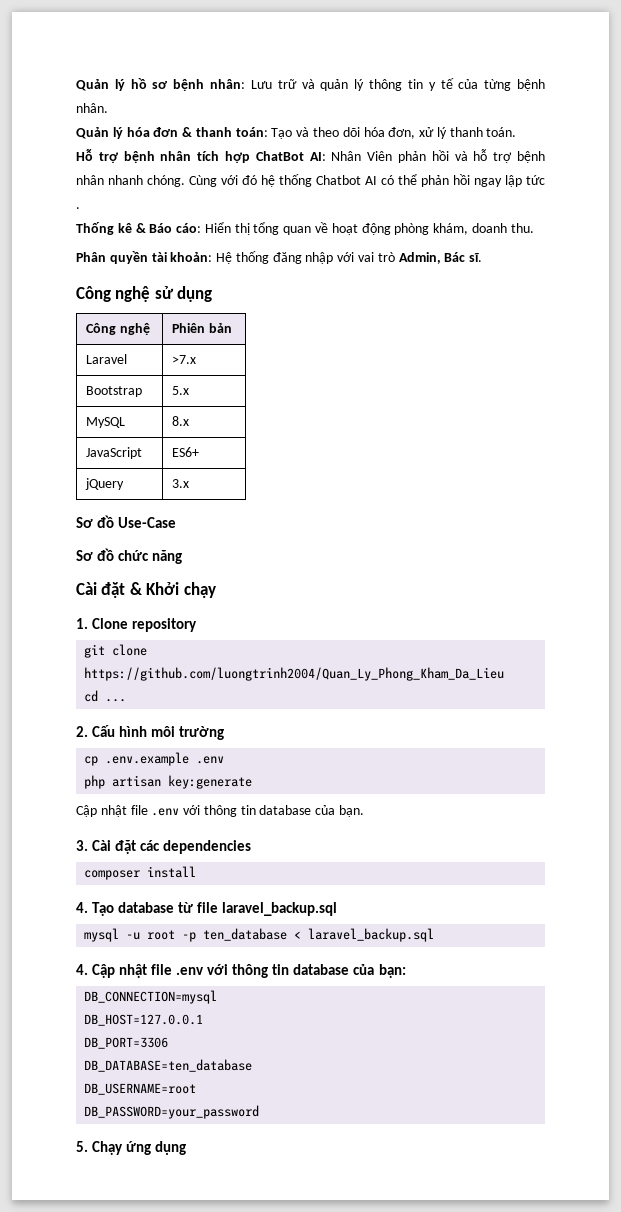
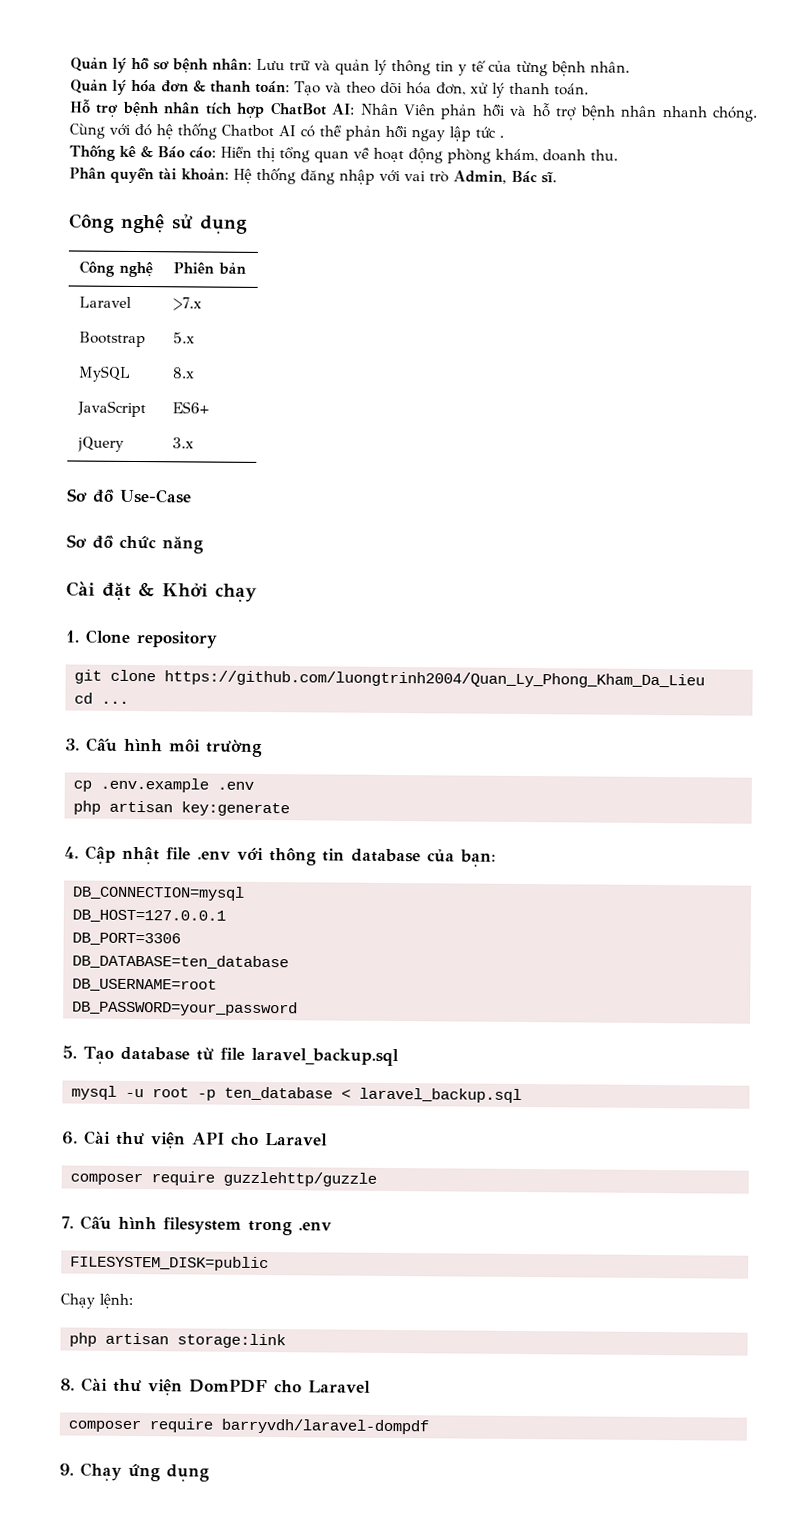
[76,726,88,737] 2. -> [65,738,80,751] 3.
[76,805,365,817] [76,840,252,854] [84,866,197,880] [76,902,338,916] [84,928,435,942] // Cập nhật file .env với thông tin database của bạn. // 3. Cài đặt các dependencies // composer install // 4. Tạo database từ file laravel_backup.sql // mysql -u root -p ten_database < laravel_backup.sql -> (290, 809) none
(88, 1146) none -> [83,1046,399,1067] [71,1085,522,1103] [62,1130,328,1149] [70,1171,377,1187] [61,1215,332,1236] [70,1255,269,1272] [60,1293,133,1310] [69,1332,286,1349] [60,1377,371,1396] [68,1418,429,1435] [59,1463,74,1476] Tạo database từ file laravel_backup.sql // mysql -u root -p ten_database < laravel_backup.sql // 6. Cài thư viện API cho Laravel // composer require guzzlehttp/guzzle // 7. Cấu hình filesystem trong .env // FILESYSTEM_DISK=public // Chạy lệnh: // php artisan storage:link // 8. Cài thư viện DomPDF cho Laravel // composer require barryvdh/laravel-dompdf // 9.

